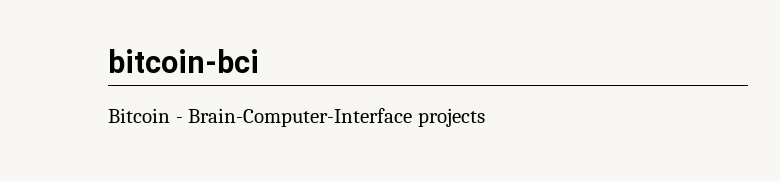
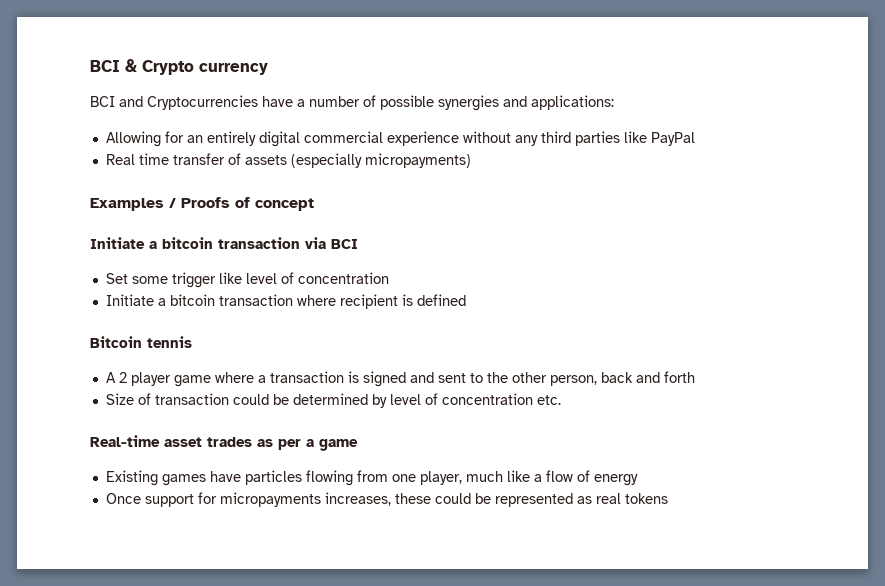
[108,49,259,73] [108,108,485,127] bitcoin-bci // Bitcoin - Brain-Computer-Interface projects -> [90,59,268,75] [90,95,614,111] [105,131,695,147] [105,153,471,168] [90,197,314,211] [90,237,358,249] [105,272,389,288] [105,294,466,309] [90,336,192,348] [105,371,695,387] [105,393,561,408] [90,435,358,451] [105,470,638,486] [105,492,668,507] BCI & Crypto currency // BCI and Cryptocurrencies have a number of possible synergies and applications: // Allowing for an entirely digital commercial experience without any third parties like PayPal // Real time transfer of assets (especially micropayments) // Examples / Proofs of concept // Initiate a bitcoin transaction via BCI // Set some trigger like level of concentration // Initiate a bitcoin transaction where recipient is defined // Bitcoin tennis // A 2 player game where a transaction is signed and sent to the other person, back and forth // Size of transaction could be determined by level of concentration etc. // Real-time asset trades as per a game // Existing games have particles flowing from one player, much like a flow of energy // Once support for micropayments increases, these could be represented as real tokens

